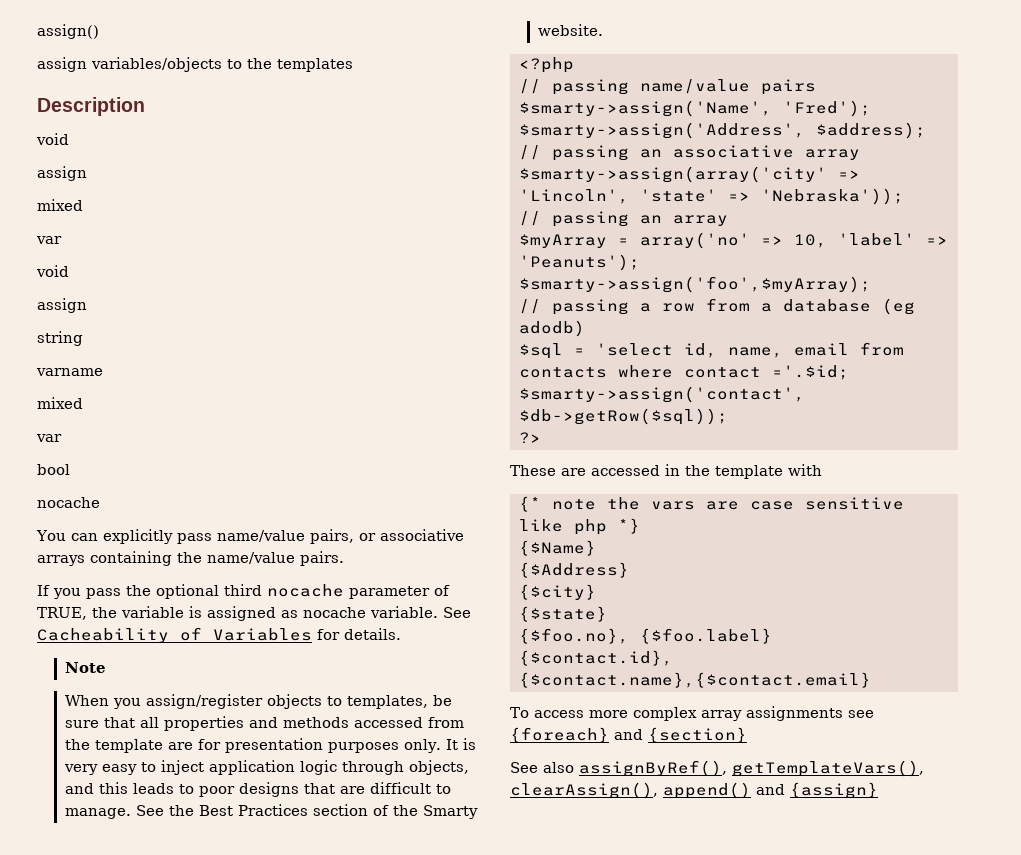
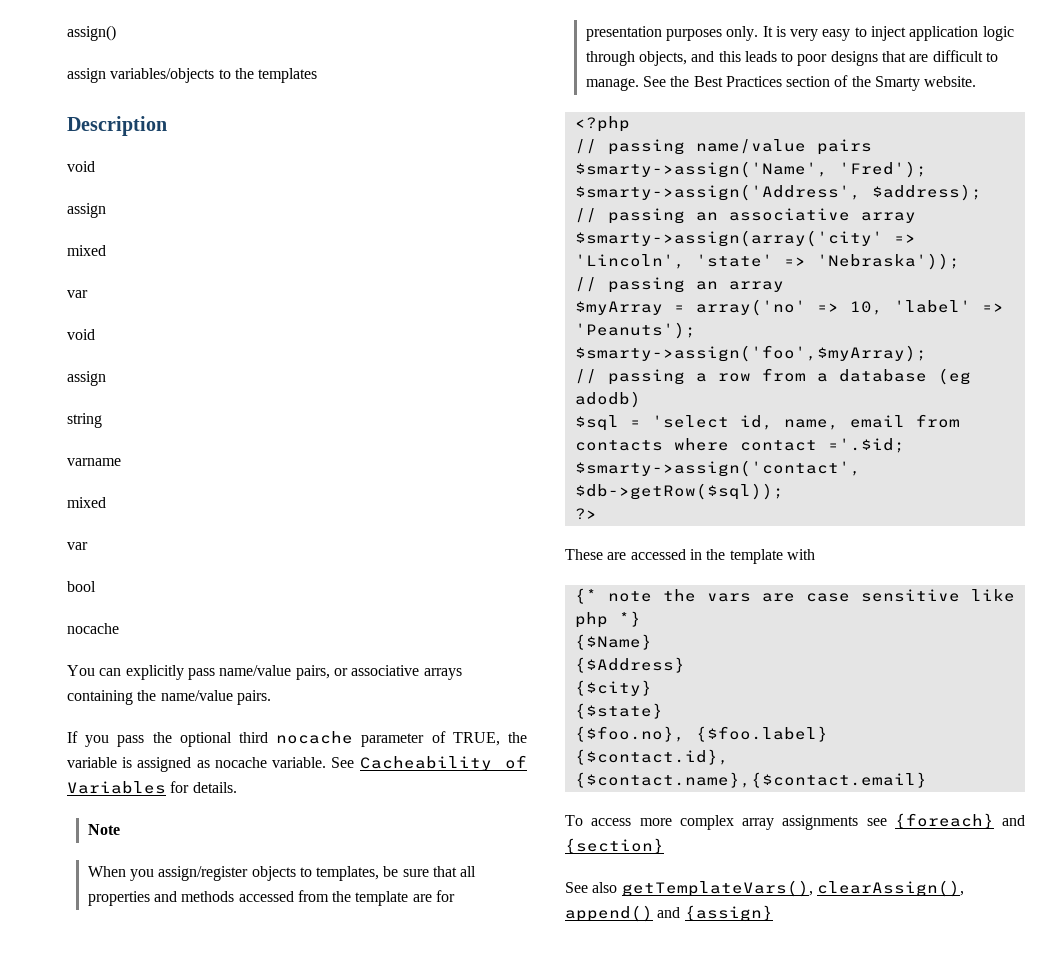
[579,760,727,777] assignByRef(), -> (618, 887) none

